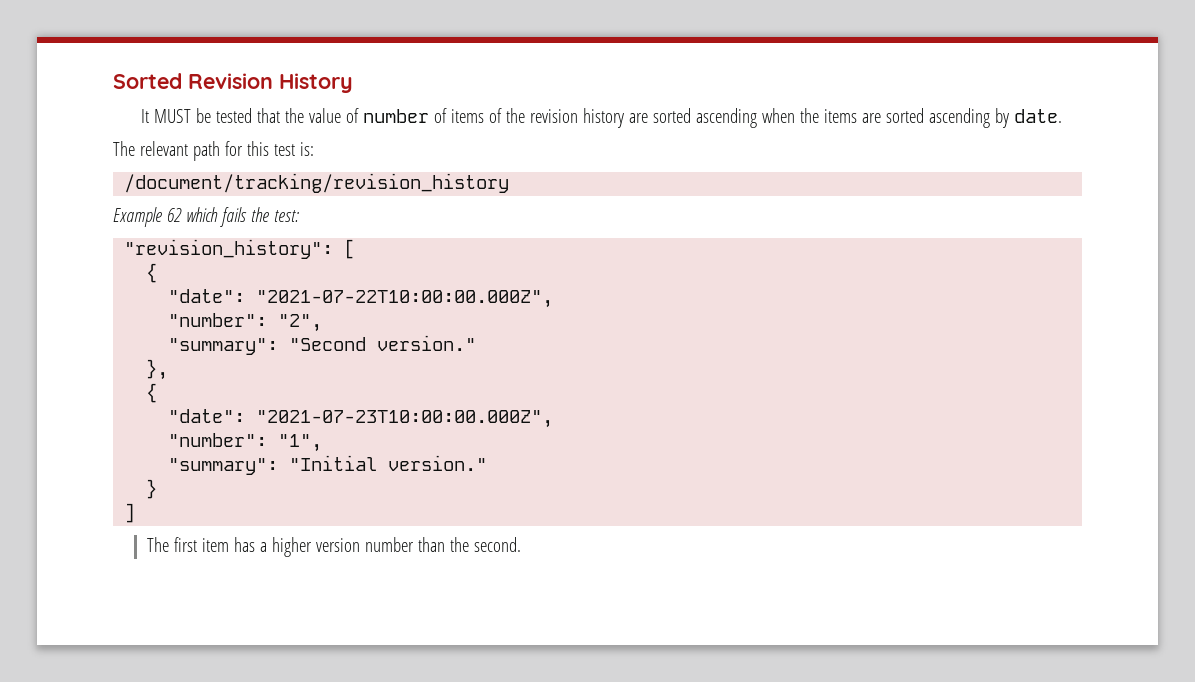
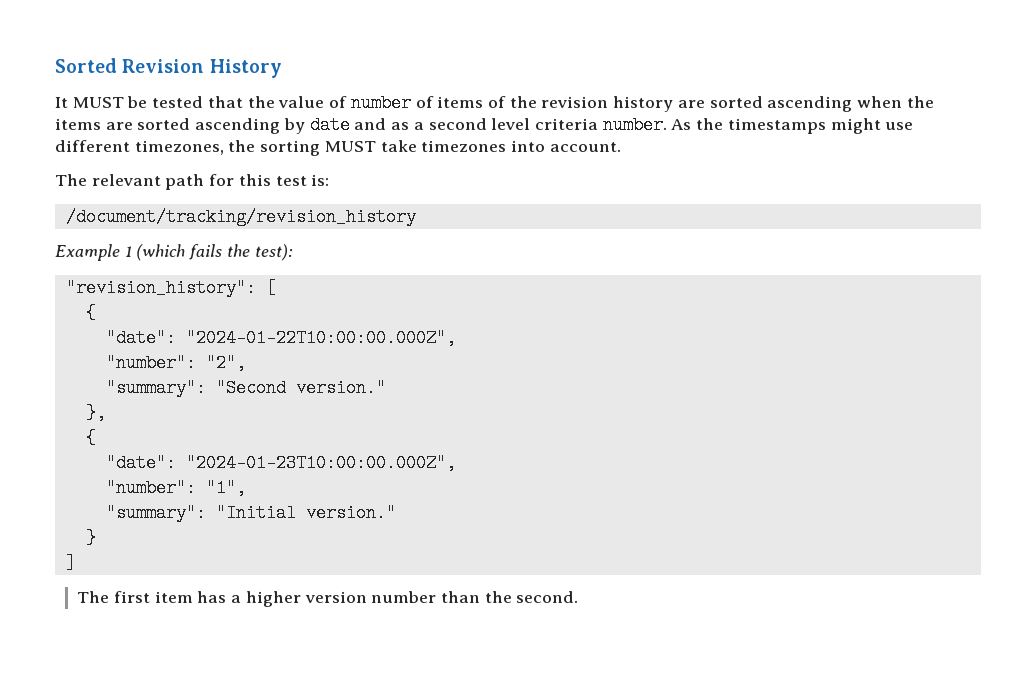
[1014,109,1063,123] date. -> [309,116,914,134] [55,140,621,156] date and as a second level criteria number. As the timestamps might use different timezones, the sorting MUST take timezones into account.
[166,207,218,222] 62 which -> [124,244,186,261] 1 (which
[273,210,299,222] test: -> [254,244,293,261] test):
[256,290,554,308] "2021-07-22T10:00:00.000Z", -> [185,329,456,347] "2024-01-22T10:00:00.000Z",
[256,410,554,428] "2021-07-23T10:00:00.000Z", -> [185,454,456,472] "2024-01-23T10:00:00.000Z",

